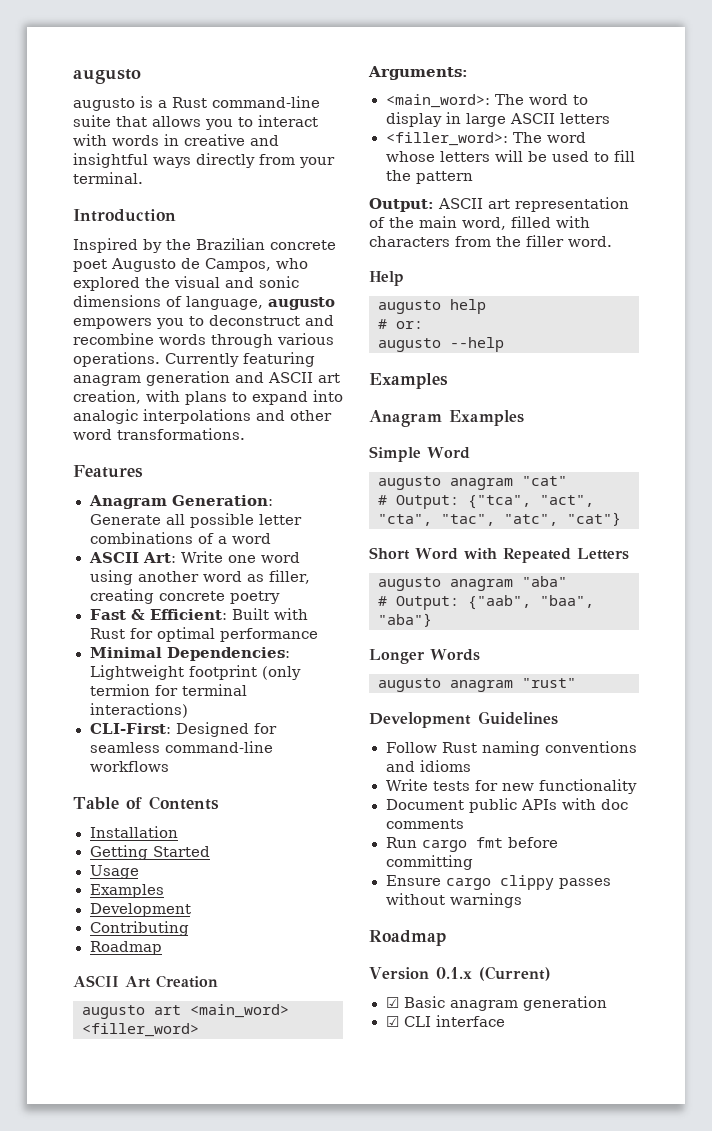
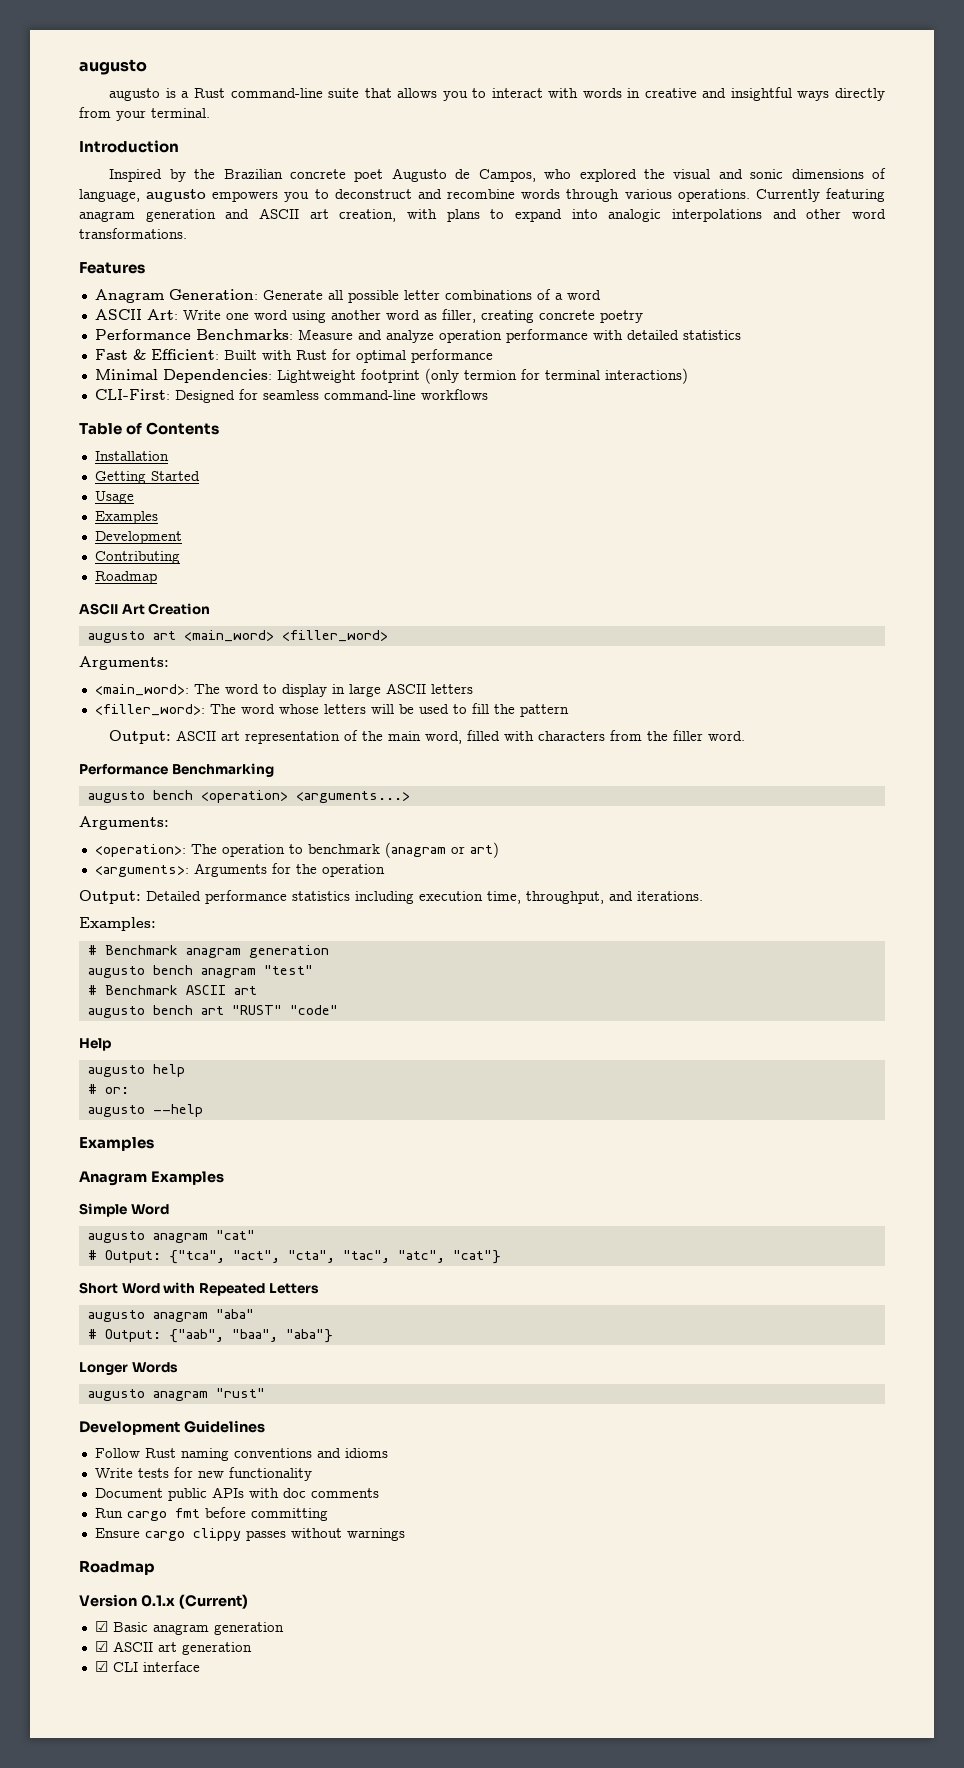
(280, 597) none -> [94,329,741,343] // Performance Benchmarks: Measure and analyze operation performance with detailed statistics
(612, 241) none -> [79,763,274,777] [87,790,410,803] [79,816,169,830] [94,842,499,858] [94,863,385,877] [79,890,703,904] [79,917,156,931] [87,945,329,958] [87,965,313,978] [87,985,257,995] [87,1005,338,1018] // Performance Benchmarking // augusto bench <operation> <arguments...> // Arguments: // <operation>: The operation to benchmark (anagram or art) // <arguments>: Arguments for the operation // Output: Detailed performance statistics including execution time, throughput, and iterations. // Examples: // # Benchmark anagram generation // augusto bench anagram "test" // # Benchmark ASCII art // augusto bench art "RUST" "code"
(607, 1003) none -> [94,1641,252,1655] // ☑ ASCII art generation

